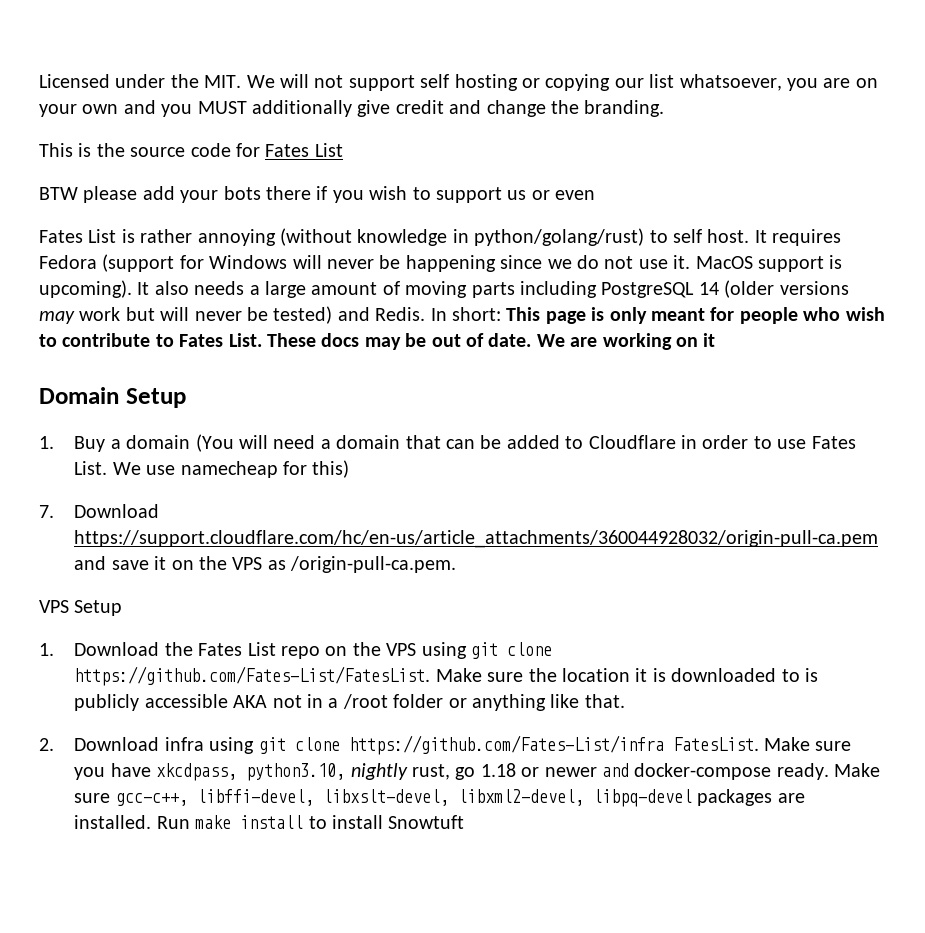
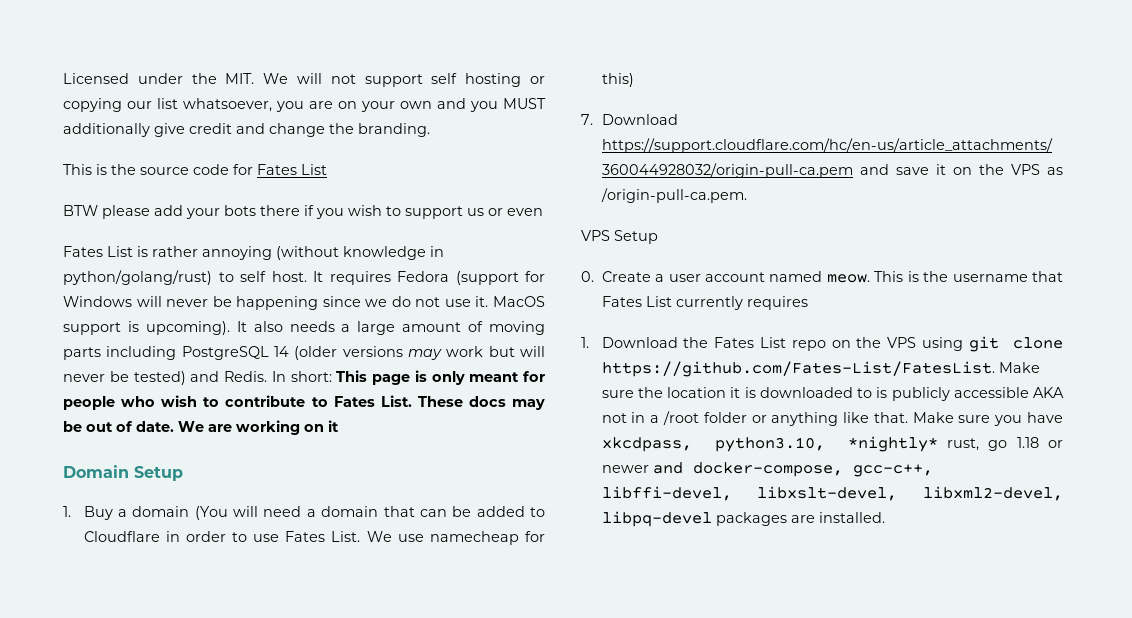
(123, 608) none -> [581,271,1063,283] [601,296,808,310] // 0. Create a user account named meow. This is the username that Fates List currently requires
[39,735,759,755] // 2. Download infra using git clone https://github.com/Fates-List/infra FatesList. -> (908, 417) none
[350,763,408,780] nightly -> [847,436,938,452] *nightly*
[634,763,881,780] [74,793,111,803] docker-compose ready. Make sure -> [692,462,843,477] docker-compose,
[156,815,465,829] Run make install to install Snowtuft -> (885, 517) none

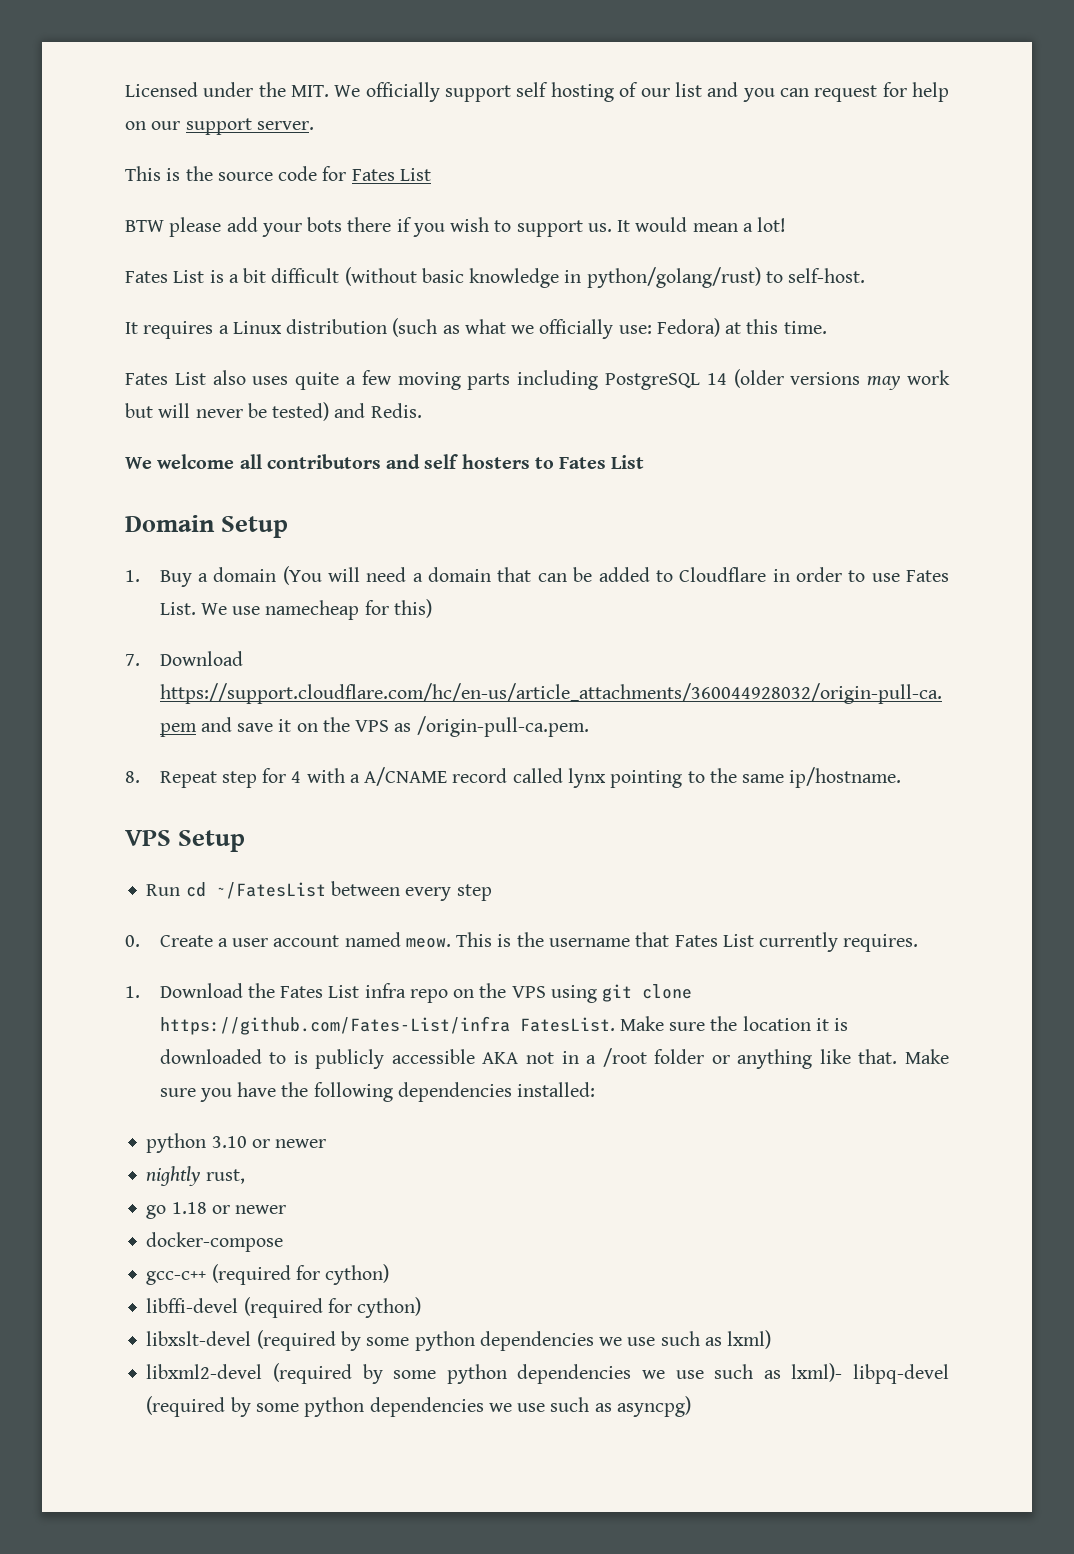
[297,73,356,84] will not -> [365,82,440,102] officially
[530,76,545,84] [63,98,546,112] [63,123,430,137] or copying our list whatsoever, you are on your own and you MUST additionally give credit and change the branding. -> [619,82,950,102] [125,118,314,135] of our list and you can request for help on our support server.
[467,208,543,216] [63,246,444,260] [63,270,545,285] [63,296,545,310] [63,321,484,335] us or even // Fates List is rather annoying (without knowledge in python/golang/rust) to self host. It requires Fedora (support for Windows will never be happening since we do not use it. MacOS support is upcoming). It also needs a large amount of -> [587,217,787,232] [125,267,866,288] [125,318,827,339] [125,370,392,390] us. It would mean a lot! // Fates List is a bit difficult (without basic knowledge in python/golang/rust) to self-host. // It requires a Linux distribution (such as what we officially use: Fedora) at this time. // Fates List also uses quite a few
[271,370,545,385] [63,395,546,410] [63,420,339,435] In short: This page is only meant for people who wish to contribute to Fates List. These docs may be out of date. We are working on it -> [125,454,645,469] // We welcome all contributors and self hosters to Fates List
[581,230,658,244] VPS Setup -> [125,767,902,788] [125,830,246,852] [146,881,492,901] 8. Repeat step for 4 with a A/CNAME record called lynx pointing to the same ip/hostname. // VPS Setup // Run cd ~/FatesList between every step
[746,296,808,310] requires -> [843,934,919,952] requires.
(786, 342) none -> [364,983,406,998] infra
[601,361,995,377] https://github.com/Fates-List/FatesList. -> [159,1016,615,1035] https://github.com/Fates-List/infra FatesList.
[601,436,938,452] xkcdpass, python3.10, *nightly* -> [281,1082,596,1102] [146,1133,327,1153] [146,1166,201,1186] the following dependencies installed: // python 3.10 or newer // nightly
(980, 444) none -> (245, 1176) //
[652,462,933,477] [601,486,1063,501] [601,511,885,527] and docker-compose, gcc-c++, libffi-devel, libxslt-devel, libxml2-devel, libpq-devel packages are installed. -> [146,1232,284,1252] [146,1264,390,1285] [146,1297,422,1318] [146,1330,772,1351] [146,1363,950,1384] [146,1396,691,1417] // docker-compose // gcc-c++ (required for cython) // libffi-devel (required for cython) // libxslt-devel (required by some python dependencies we use such as lxml) // libxml2-devel (required by some python dependencies we use such as lxml)- libpq-devel (required by some python dependencies we use such as asyncpg)

